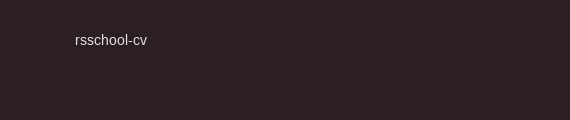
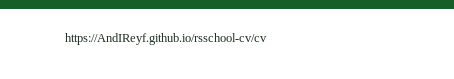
[75,34,147,45] rsschool-cv -> [65,33,267,45] https://AndIReyf.github.io/rsschool-cv/cv

